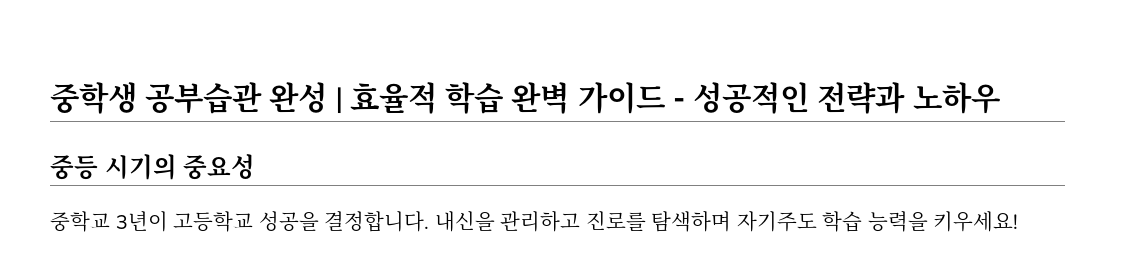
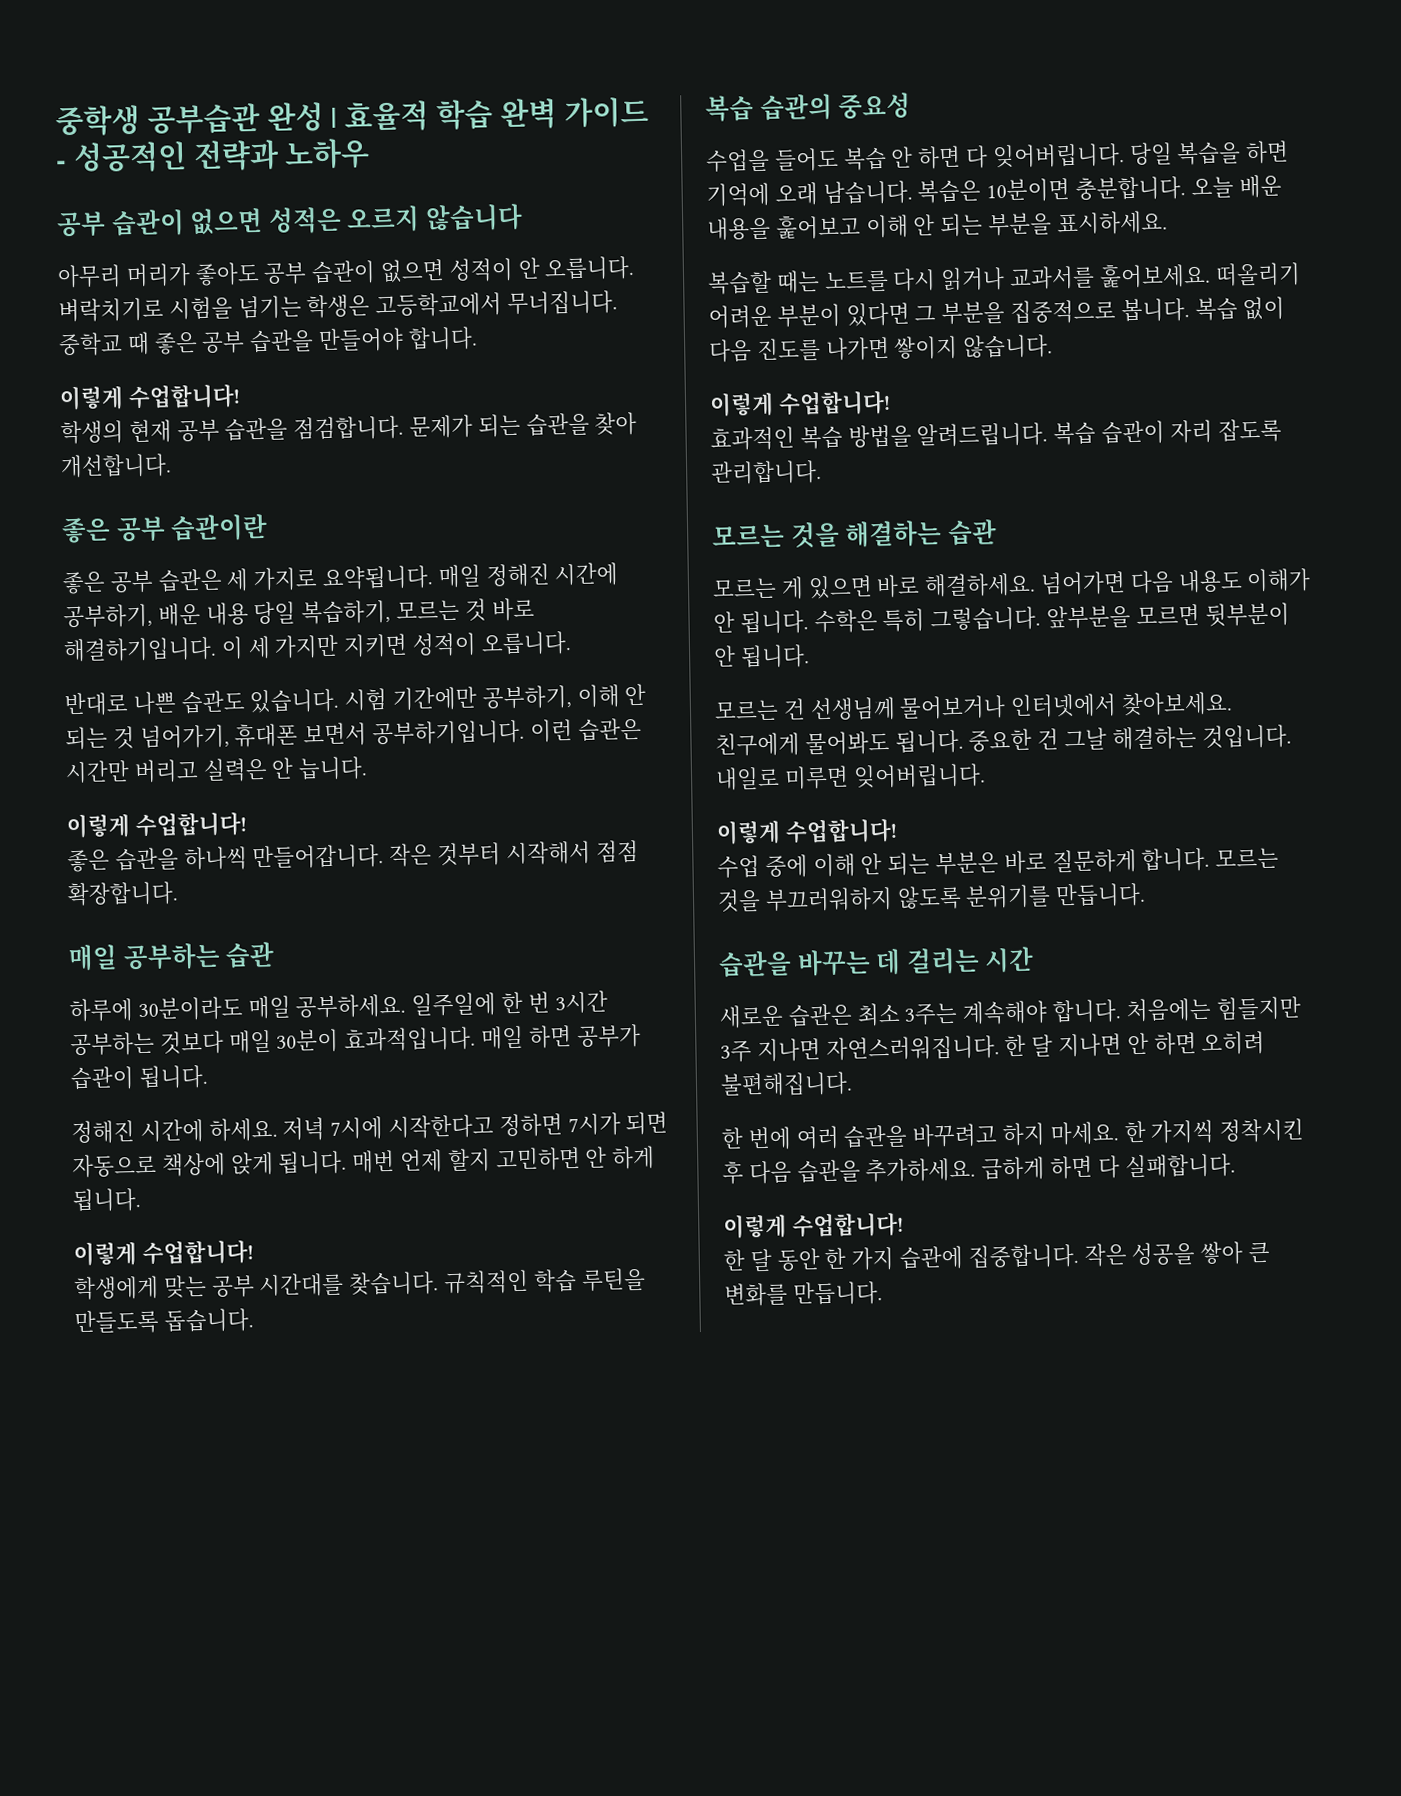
[50,154,256,180] [50,211,1019,232] 중등 시기의 중요성 // 중학교 3년이 고등학교 성공을 결정합니다. 내신을 관리하고 진로를 탐색하며 자기주도 학습 능력을 키우세요! -> [56,203,524,238] [57,255,636,289] [58,290,619,323] [58,326,478,357] [59,383,241,411] [60,411,638,445] [60,453,172,479] [61,513,269,544] [62,562,619,595] [63,597,535,629] [63,631,572,663] [64,683,647,717] [65,717,642,751] [65,756,369,784] [66,811,247,839] [67,839,639,873] [67,881,179,907] [68,941,276,972] [69,990,608,1023] [70,1023,641,1057] [70,1064,208,1091] [71,1111,669,1145] [72,1145,656,1179] [72,1188,141,1213] [73,1239,254,1267] [74,1267,646,1301] [74,1308,254,1335] [705,92,912,122] [705,140,1290,173] [706,174,1282,207] [707,210,1168,241] [707,262,1301,295] [708,296,1286,329] [709,334,1054,363] [709,389,891,417] [710,418,1282,451] [710,460,822,485] [712,519,997,549] [712,568,1312,600] [713,602,1290,635] [713,644,810,669] [714,691,1234,722] [715,724,1292,757] [715,763,986,791] [716,817,898,845] [717,847,1280,879] [717,882,1147,913] [718,946,1035,978] [719,996,1302,1029] [720,1030,1266,1063] [720,1071,853,1097] [721,1118,1305,1151] [722,1153,1236,1185] [723,1211,904,1239] [723,1241,1271,1272] [724,1281,883,1307] 공부 습관이 없으면 성적은 오르지 않습니다 // 아무리 머리가 좋아도 공부 습관이 없으면 성적이 안 오릅니다. 벼락치기로 시험을 넘기는 학생은 고등학교에서 무너집니다. 중학교 때 좋은 공부 습관을 만들어야 합니다. // 이렇게 수업합니다! // 학생의 현재 공부 습관을 점검합니다. 문제가 되는 습관을 찾아 개선합니다. // 좋은 공부 습관이란 // 좋은 공부 습관은 세 가지로 요약됩니다. 매일 정해진 시간에 공부하기, 배운 내용 당일 복습하기, 모르는 것 바로 해결하기입니다. 이 세 가지만 지키면 성적이 오릅니다. // 반대로 나쁜 습관도 있습니다. 시험 기간에만 공부하기, 이해 안 되는 것 넘어가기, 휴대폰 보면서 공부하기입니다. 이런 습관은 시간만 버리고 실력은 안 늡니다. // 이렇게 수업합니다! // 좋은 습관을 하나씩 만들어갑니다. 작은 것부터 시작해서 점점 확장합니다. // 매일 공부하는 습관 // 하루에 30분이라도 매일 공부하세요. 일주일에 한 번 3시간 공부하는 것보다 매일 30분이 효과적입니다. 매일 하면 공부가 습관이 됩니다. // 정해진 시간에 하세요. 저녁 7시에 시작한다고 정하면 7시가 되면 자동으로 책상에 앉게 됩니다. 매번 언제 할지 고민하면 안 하게 됩니다. // 이렇게 수업합니다! // 학생에게 맞는 공부 시간대를 찾습니다. 규칙적인 학습 루틴을 만들도록 돕습니다. // 복습 습관의 중요성 // 수업을 들어도 복습 안 하면 다 잊어버립니다. 당일 복습을 하면 기억에 오래 남습니다. 복습은 10분이면 충분합니다. 오늘 배운 내용을 훑어보고 이해 안 되는 부분을 표시하세요. // 복습할 때는 노트를 다시 읽거나 교과서를 훑어보세요. 떠올리기 어려운 부분이 있다면 그 부분을 집중적으로 봅니다. 복습 없이 다음 진도를 나가면 쌓이지 않습니다. // 이렇게 수업합니다! // 효과적인 복습 방법을 알려드립니다. 복습 습관이 자리 잡도록 관리합니다. // 모르는 것을 해결하는 습관 // 모르는 게 있으면 바로 해결하세요. 넘어가면 다음 내용도 이해가 안 됩니다. 수학은 특히 그렇습니다. 앞부분을 모르면 뒷부분이 안 됩니다. // 모르는 건 선생님께 물어보거나 인터넷에서 찾아보세요. 친구에게 물어봐도 됩니다. 중요한 건 그날 해결하는 것입니다. 내일로 미루면 잊어버립니다. // 이렇게 수업합니다! // 수업 중에 이해 안 되는 부분은 바로 질문하게 합니다. 모르는 것을 부끄러워하지 않도록 분위기를 만듭니다. // 습관을 바꾸는 데 걸리는 시간 // 새로운 습관은 최소 3주는 계속해야 합니다. 처음에는 힘들지만 3주 지나면 자연스러워집니다. 한 달 지나면 안 하면 오히려 불편해집니다. // 한 번에 여러 습관을 바꾸려고 하지 마세요. 한 가지씩 정착시킨 후 다음 습관을 추가하세요. 급하게 하면 다 실패합니다. // 이렇게 수업합니다! // 한 달 동안 한 가지 습관에 집중합니다. 작은 성공을 쌓아 큰 변화를 만듭니다.

